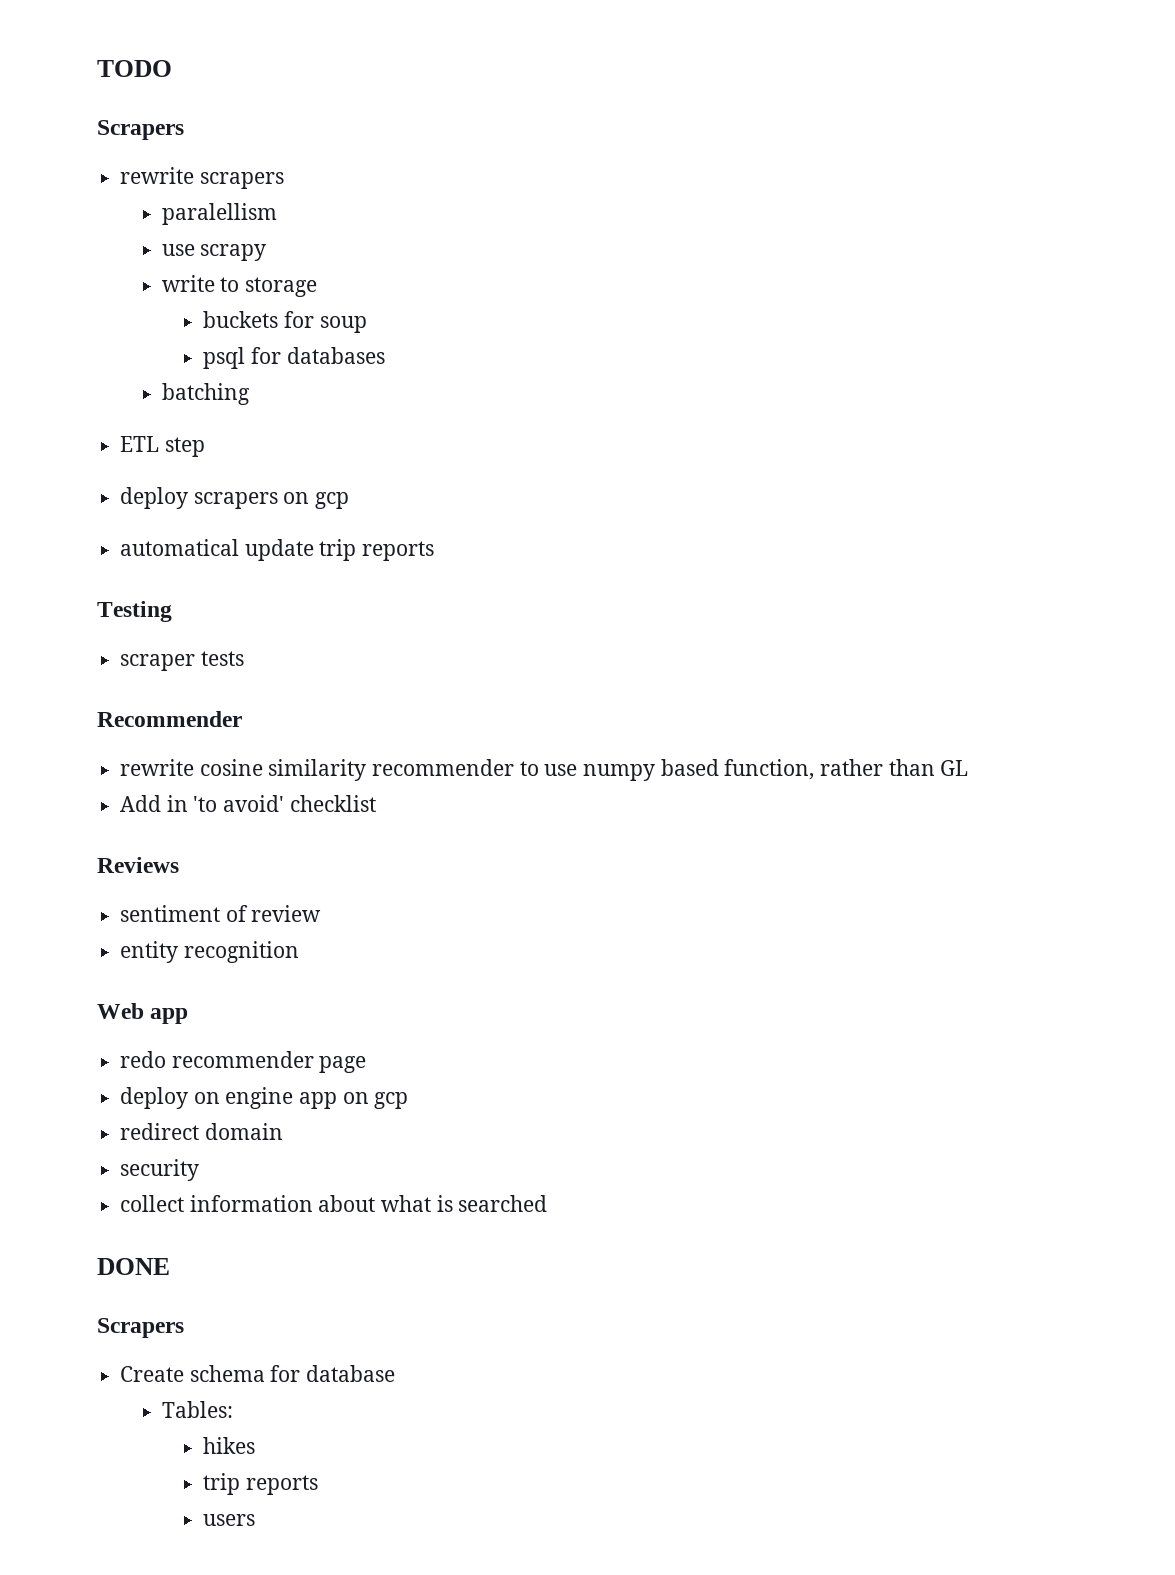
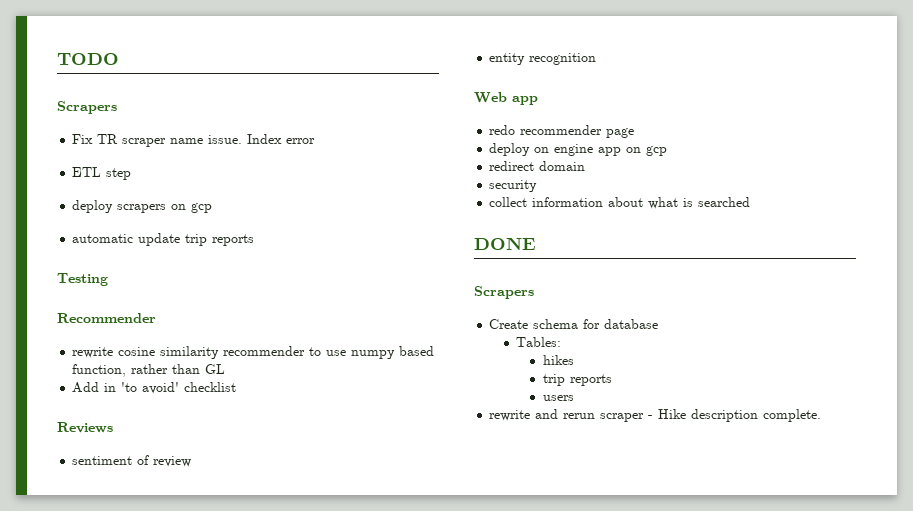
[120,167,284,189] [161,203,277,225] [161,244,267,261] [161,275,318,297] [203,311,367,333] [203,347,385,369] [161,383,250,405] rewrite scrapers // paralellism // use scrapy // write to storage // buckets for soup // psql for databases // batching -> [72,134,316,147] Fix TR scraper name issue. Index error
[120,539,240,556] automatical -> [72,234,134,243] automatic
[120,651,244,671] // scraper tests -> (108, 279) none
(256, 1520) none -> [489,409,822,422] // rewrite and rerun scraper - Hike description complete.

